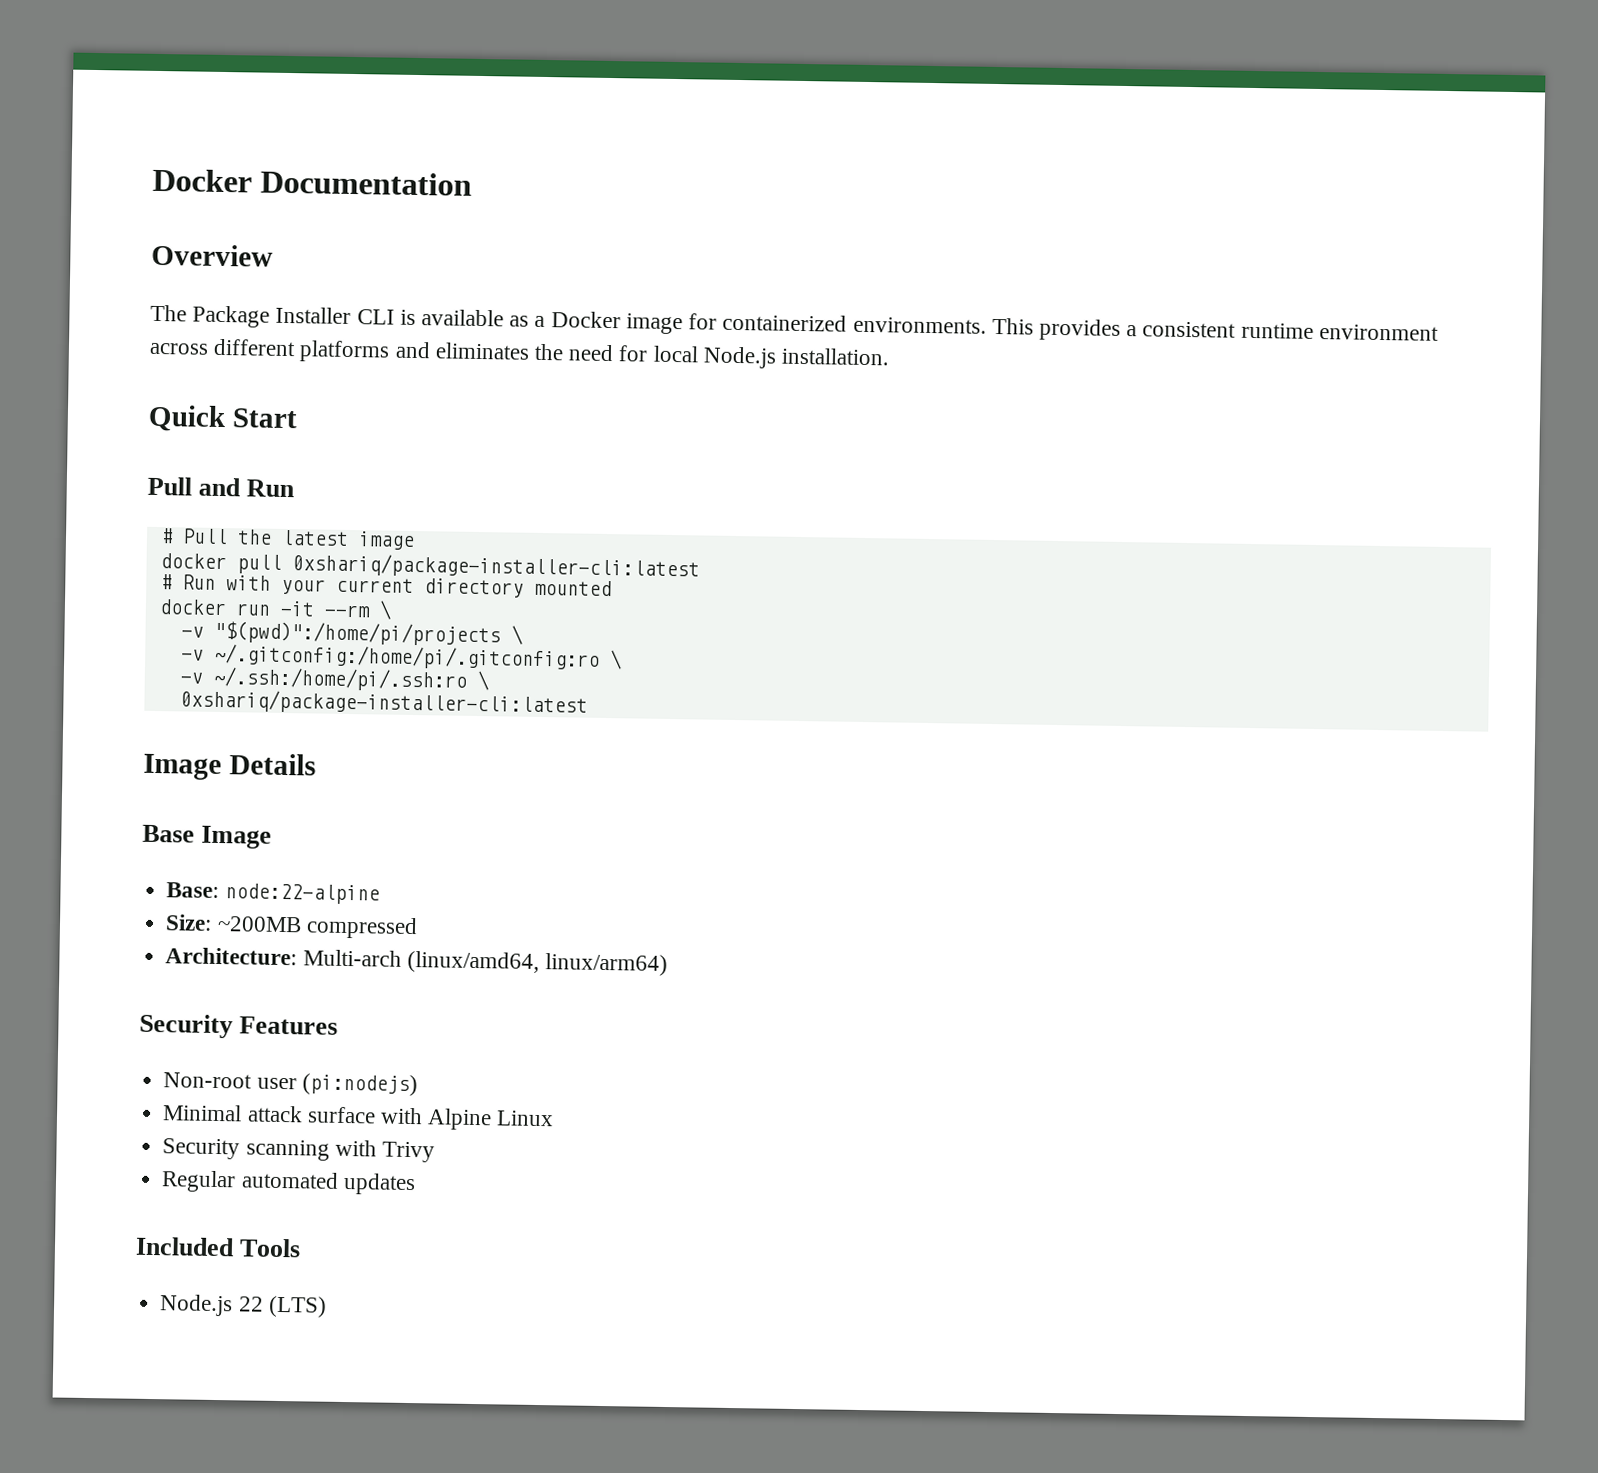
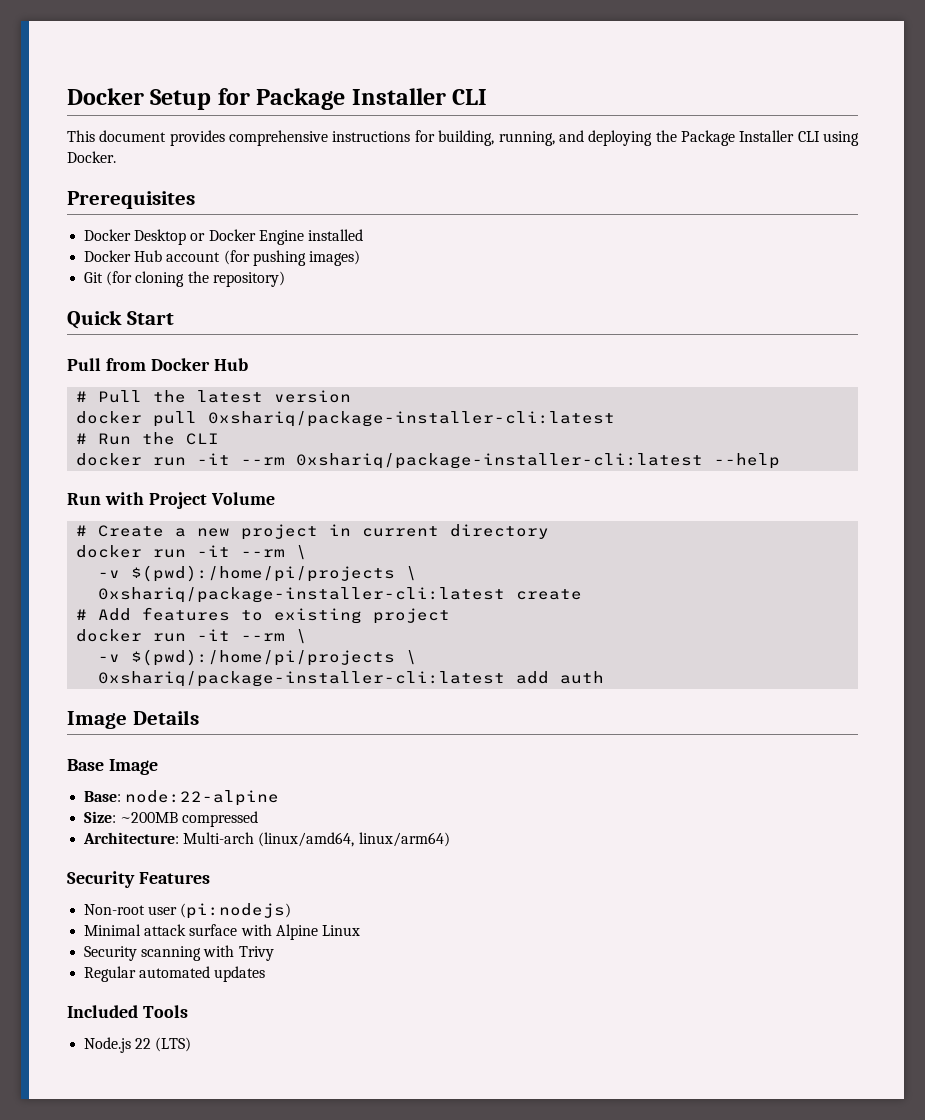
[152,168,472,196] [151,243,273,267] [150,304,1439,341] [149,338,891,369] Docker Documentation // Overview // The Package Installer CLI is available as a Docker image for containerized environments. This provides a consistent runtime environment across different platforms and eliminates the need for local Node.js installation. -> [67,88,488,110] [67,130,859,146] [67,151,116,163] [67,191,195,209] [84,229,363,245] [84,250,360,266] [84,271,285,287] Docker Setup for Package Installer CLI // This document provides comprehensive instructions for building, running, and deploying the Package Installer CLI using Docker. // Prerequisites // Docker Desktop or Docker Engine installed // Docker Hub account (for pushing images) // Git (for cloning the repository)
[198,477,296,498] and Run -> [105,358,248,371] from Docker Hub
[357,531,415,550] image -> [274,390,352,403] version
[225,575,326,595] with your -> [142,432,220,445] [76,453,781,469] [67,492,275,509] [76,524,352,540] the CLI // docker run -it --rm 0xshariq/package-installer-cli:latest --help // Run with Project Volume // # Create a new project in
[533,579,612,597] [158,599,392,620] [180,620,523,647] [180,643,622,671] [179,666,489,692] [179,689,588,717] mounted // docker run -it --rm \ // -v "$(pwd)":/home/pi/projects \ // -v ~/.gitconfig:/home/pi/.gitconfig:ro \ // -v ~/.ssh:/home/pi/.ssh:ro \ // 0xshariq/package-installer-cli:latest -> [76,545,308,560] [98,565,418,582] [98,587,583,603] [76,607,451,624] [76,629,308,644] [98,649,418,666] [98,671,605,687] // docker run -it --rm \ // -v $(pwd):/home/pi/projects \ // 0xshariq/package-installer-cli:latest create // # Add features to existing project // docker run -it --rm \ // -v $(pwd):/home/pi/projects \ // 0xshariq/package-installer-cli:latest add auth

